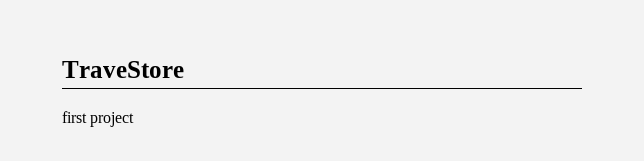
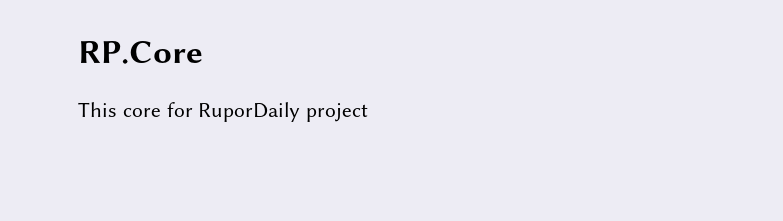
[62,61,184,78] [62,111,87,123] TraveStore // first -> [78,41,203,64] [78,102,301,122] RP.Core // This core for RuporDaily

